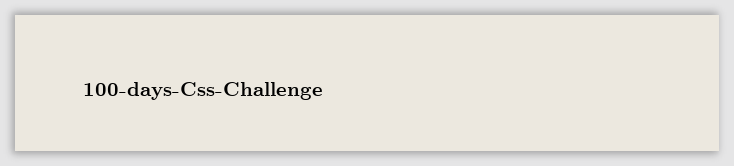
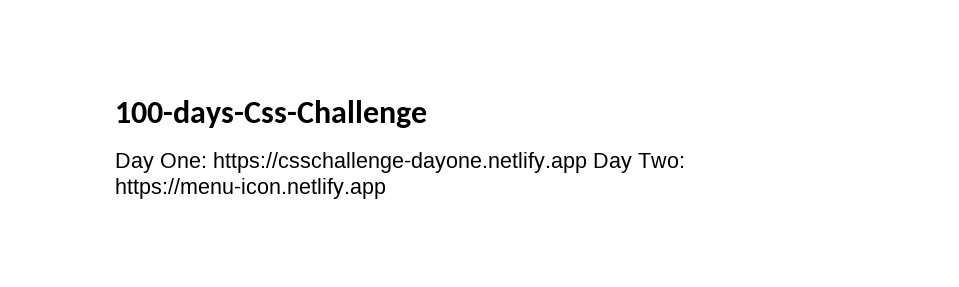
(323, 91) none -> [115,152,685,173] [115,178,386,199] // Day One: https://csschallenge-dayone.netlify.app Day Two: https://menu-icon.netlify.app

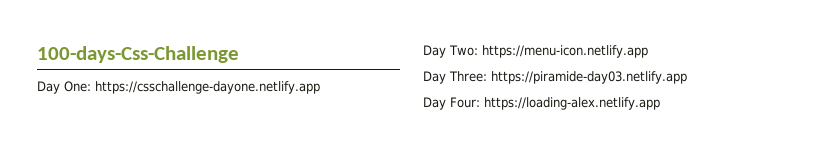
(587, 162) none -> (320, 87) //
(386, 188) none -> [423,71,687,84] [423,97,660,110] // Day Three: https://piramide-day03.netlify.app // Day Four: https://loading-alex.netlify.app

